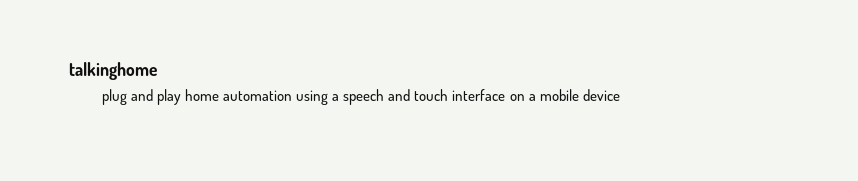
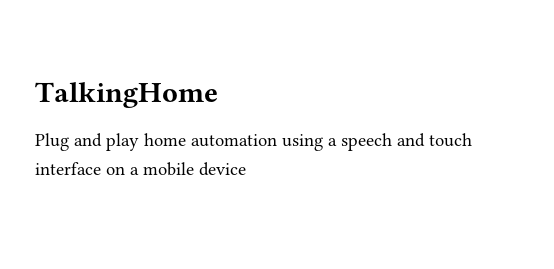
[69,62,157,80] [101,89,127,105] talkinghome // plug -> [35,82,218,108] [35,133,69,151] TalkingHome // Plug

